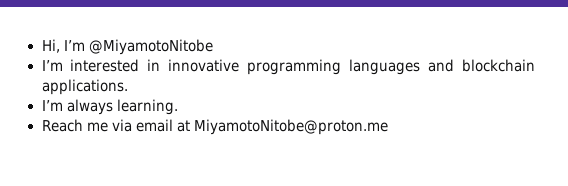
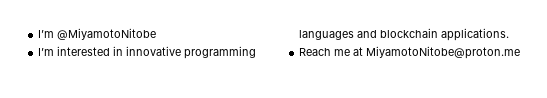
[41,39,60,53] Hi, -> (38, 34) none
[41,99,178,115] // I’m always learning. -> (510, 34) none
[111,119,173,132] via email -> (351, 52) none

